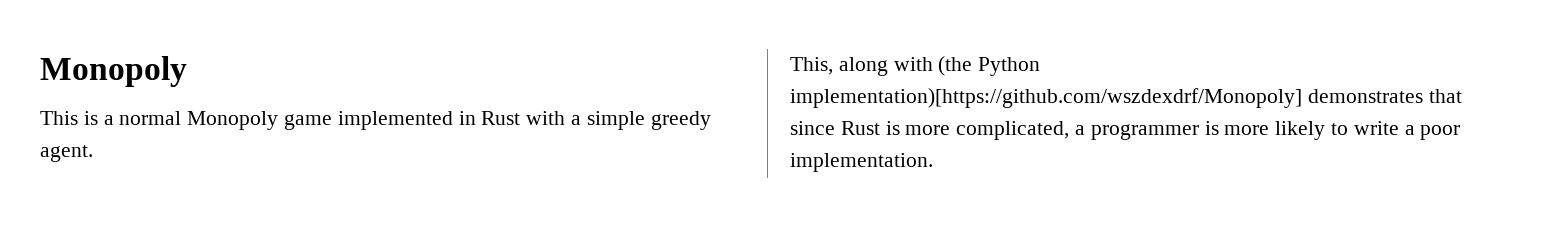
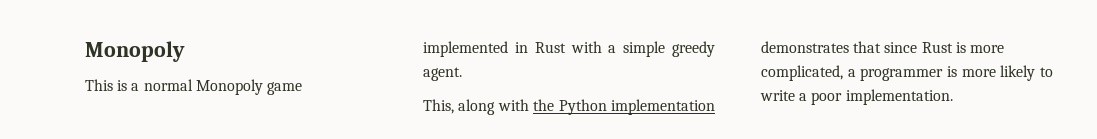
[938,56,1041,76] [790,88,1302,108] (the Python implementation)[https://github.com/wszdexdrf/Monopoly] -> [533,99,715,115] the Python implementation

